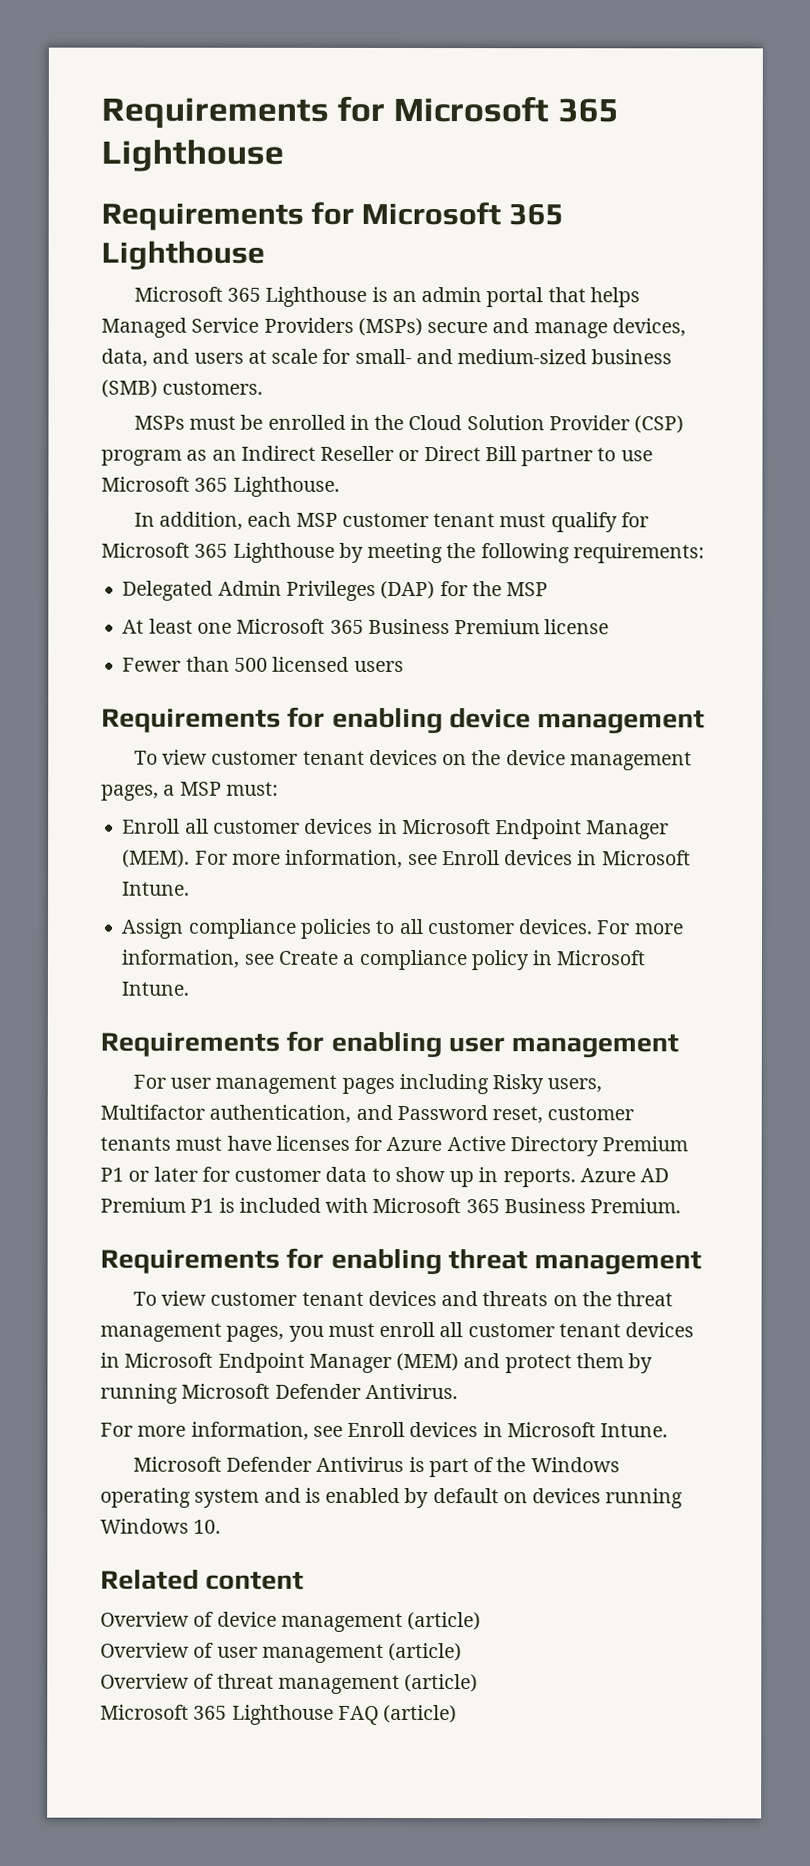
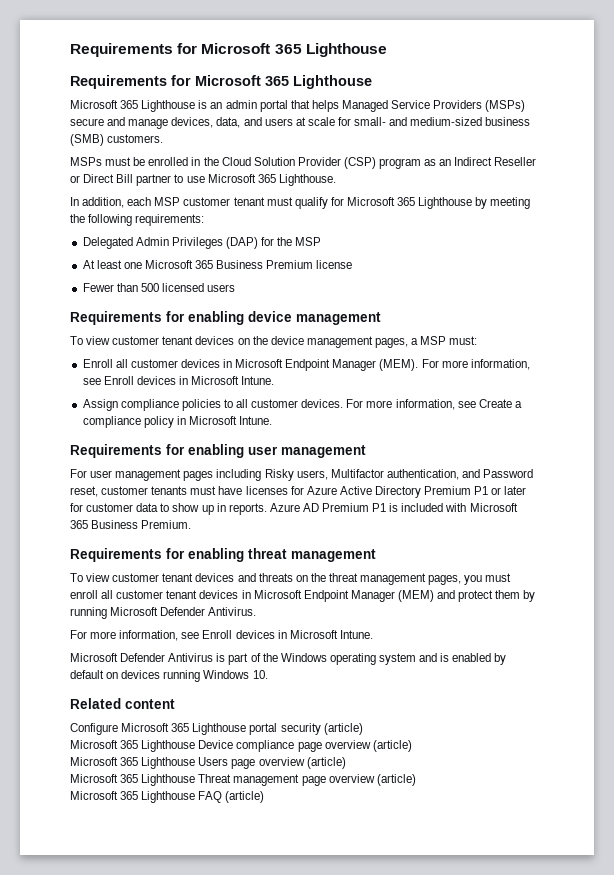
[100,1611,482,1632] [100,1642,463,1663] [100,1673,400,1694] Overview of device management (article) // Overview of user management (article) // Overview of threat management -> [70,723,363,735] [70,740,412,752] [70,757,346,769] [70,774,375,786] Configure Microsoft 365 Lighthouse portal security (article) // Microsoft 365 Lighthouse Device compliance page overview (article) // Microsoft 365 Lighthouse Users page overview (article) // Microsoft 365 Lighthouse Threat management page overview

